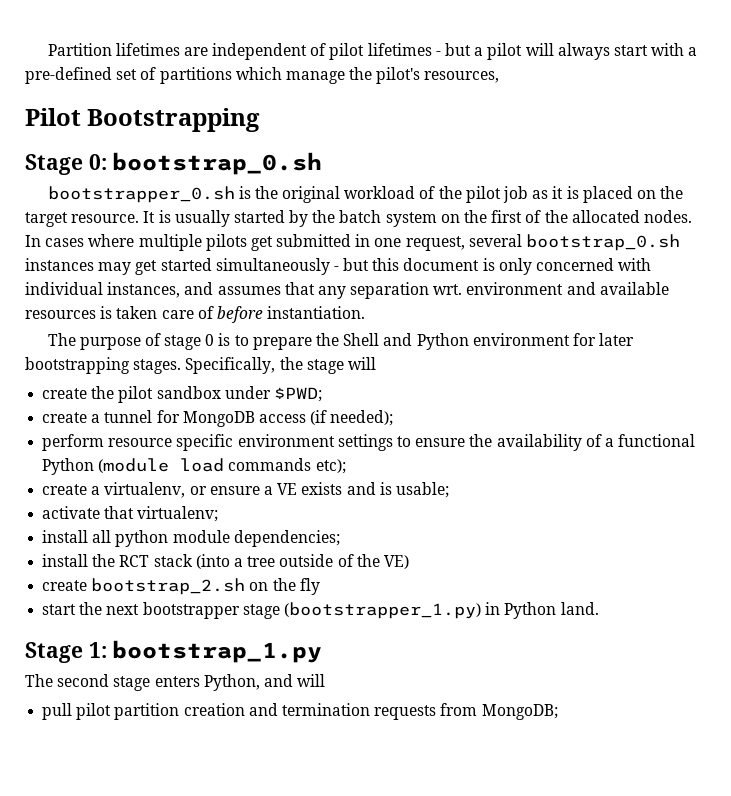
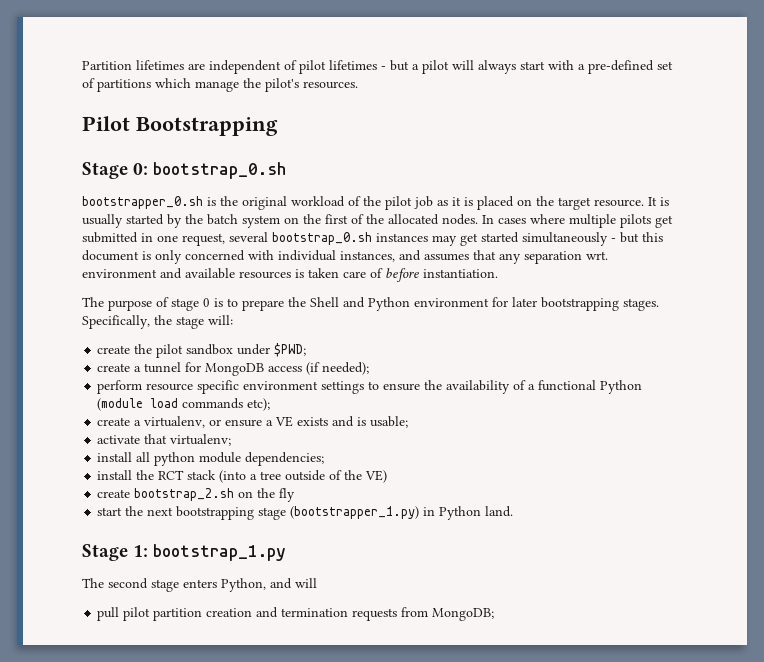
[424,71,500,83] resources, -> [303,81,358,89] resources.
[347,357,376,370] will -> [208,315,233,325] will:
[142,602,240,619] bootstrapper -> [176,506,255,520] bootstrapping

